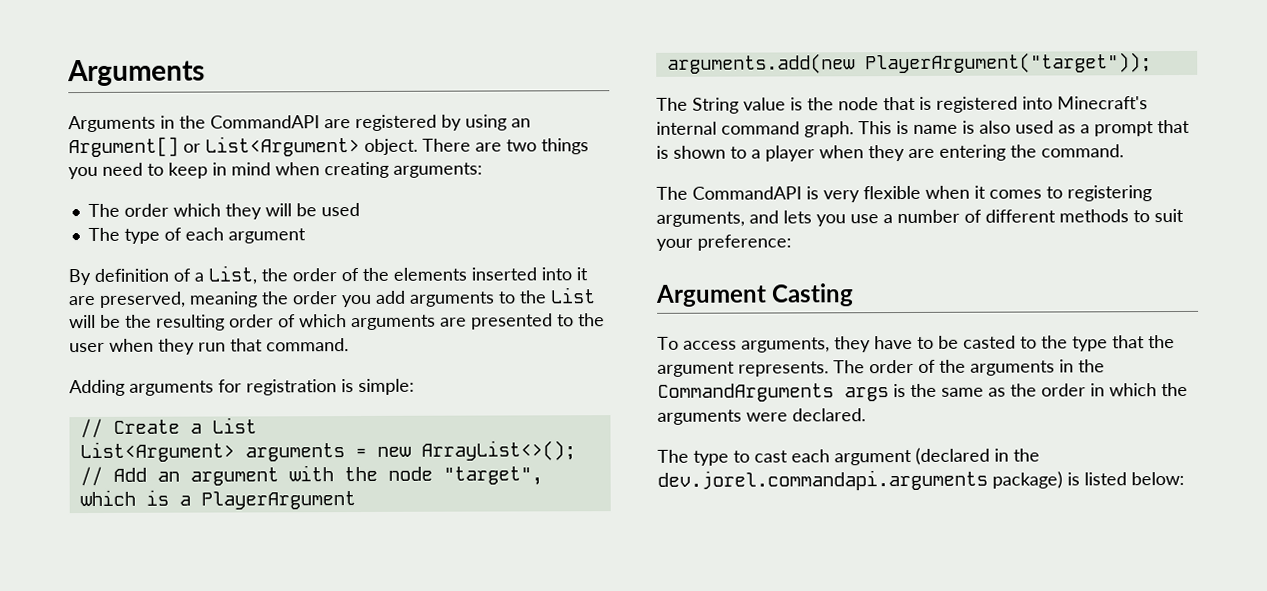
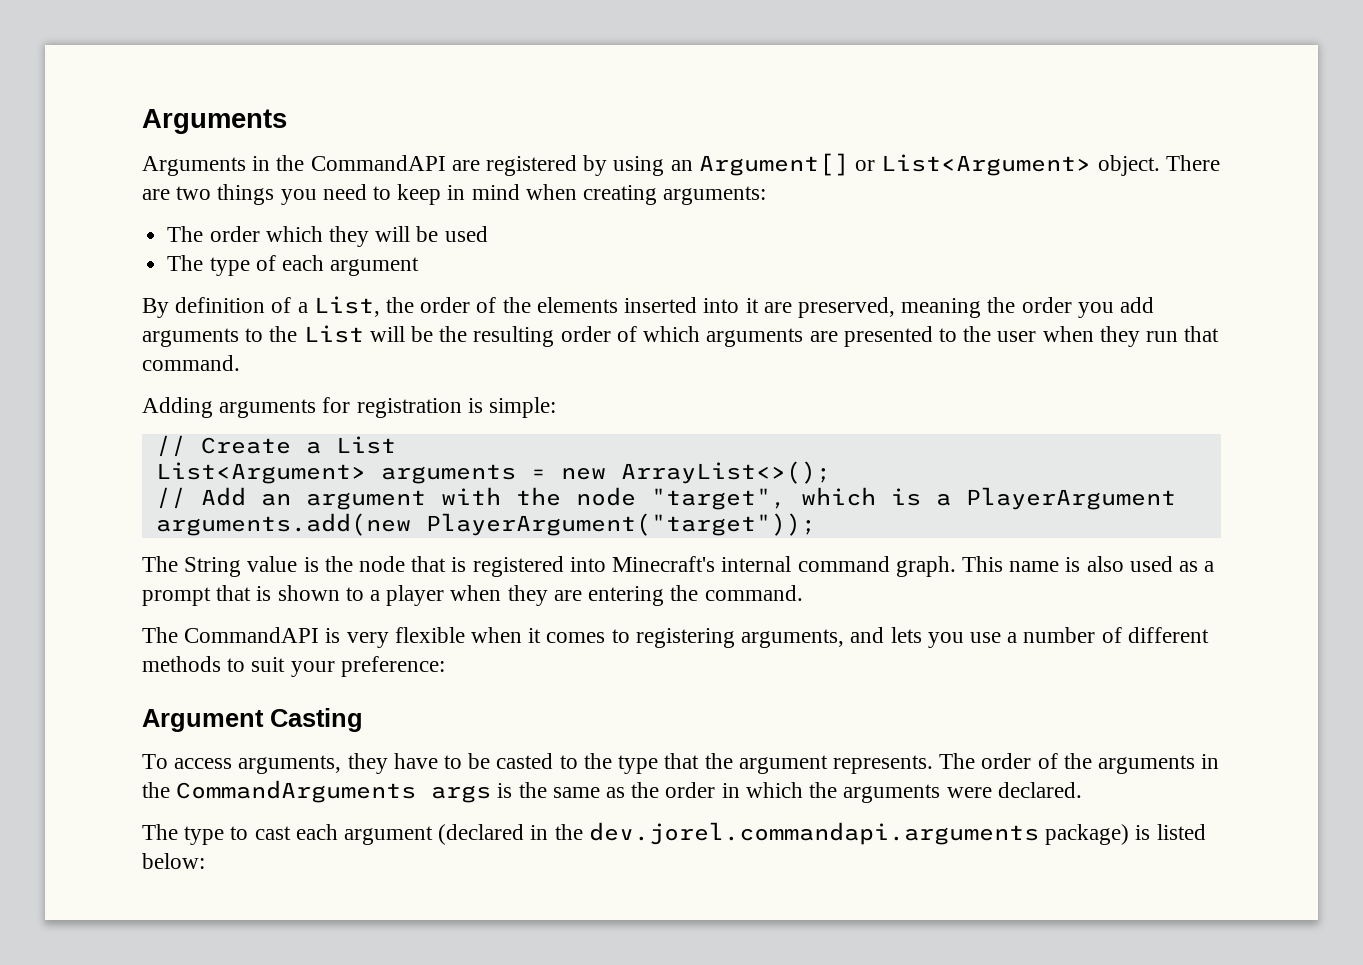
[896,120,909,135] is -> (1003, 564) none

